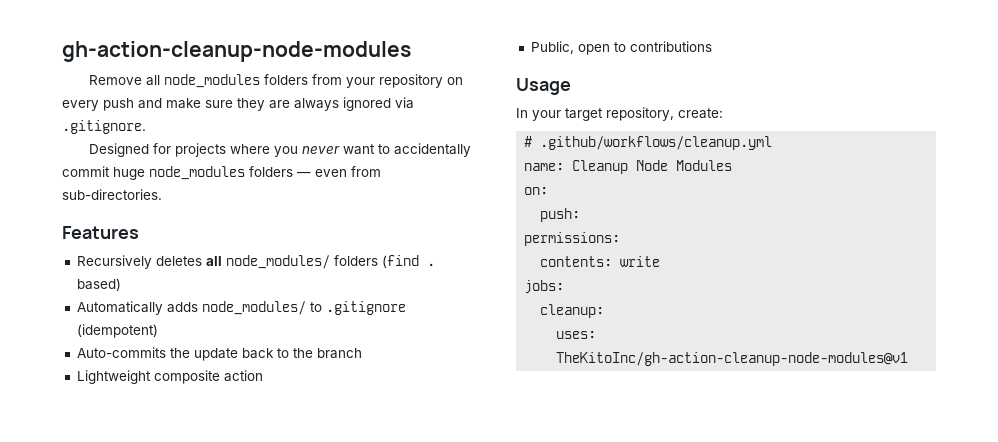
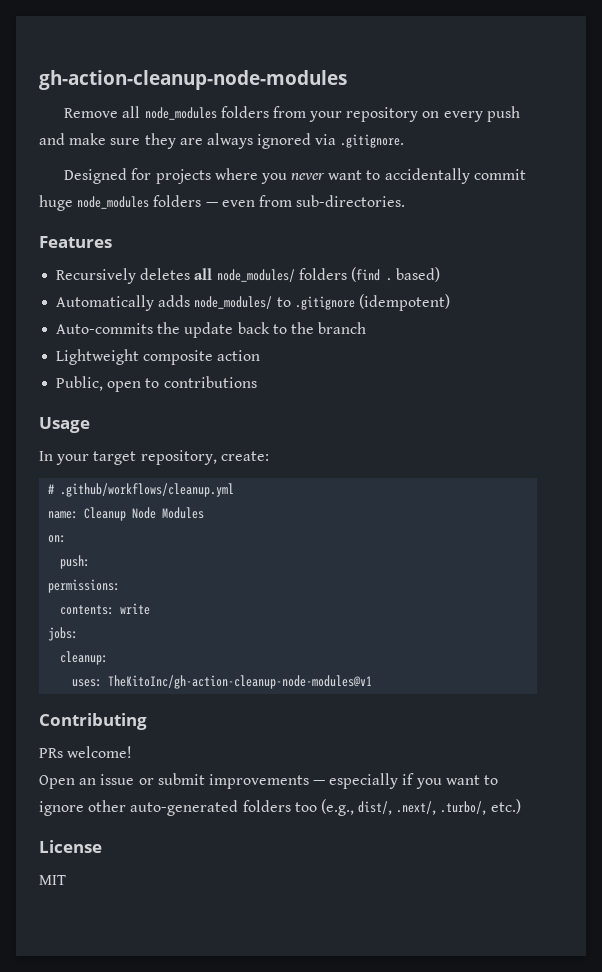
(909, 359) none -> [39,713,147,730] [39,746,133,758] [39,773,499,789] [39,799,521,816] [39,840,102,853] [39,875,66,885] // Contributing // PRs welcome! // Open an issue or submit improvements — especially if you want to ignore other auto-generated folders too (e.g., dist/, .next/, .turbo/, etc.) // License // MIT

